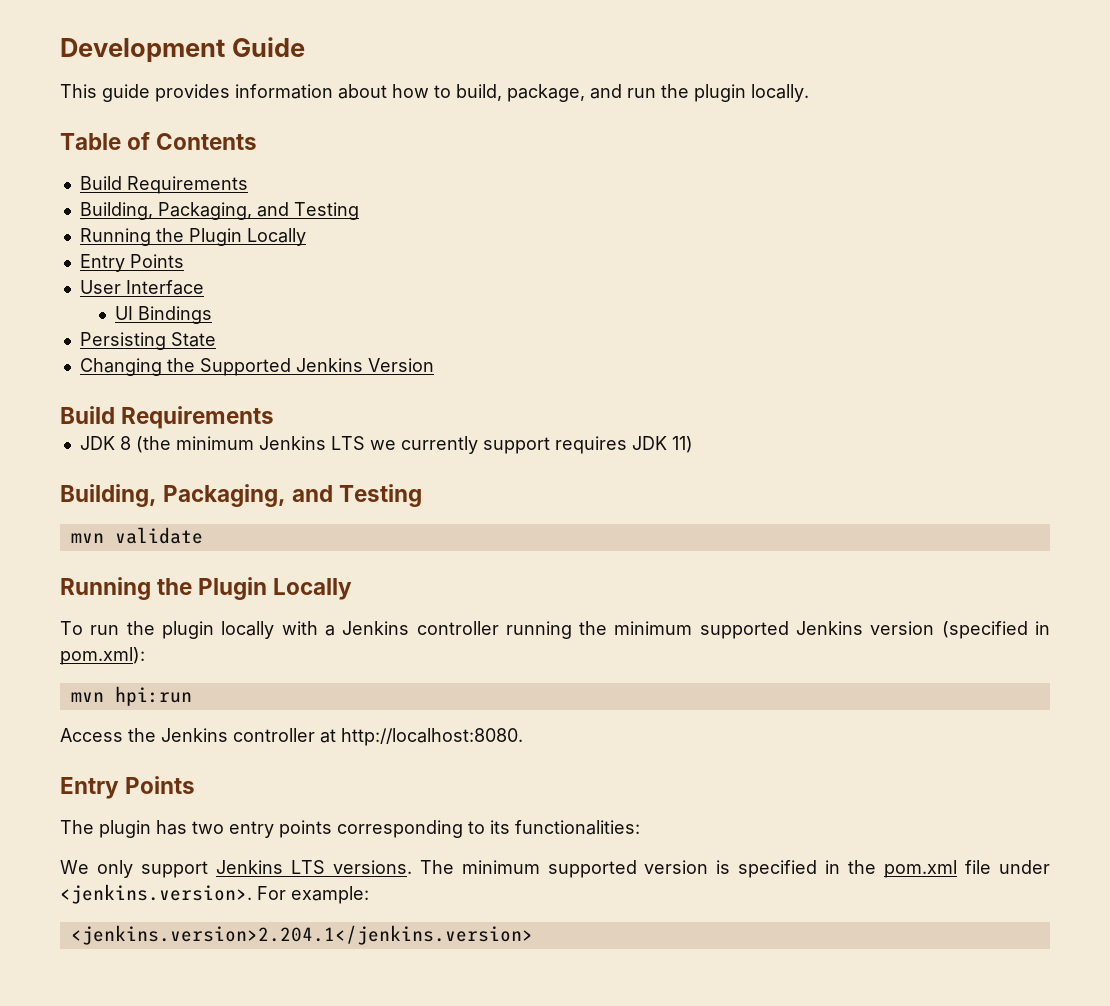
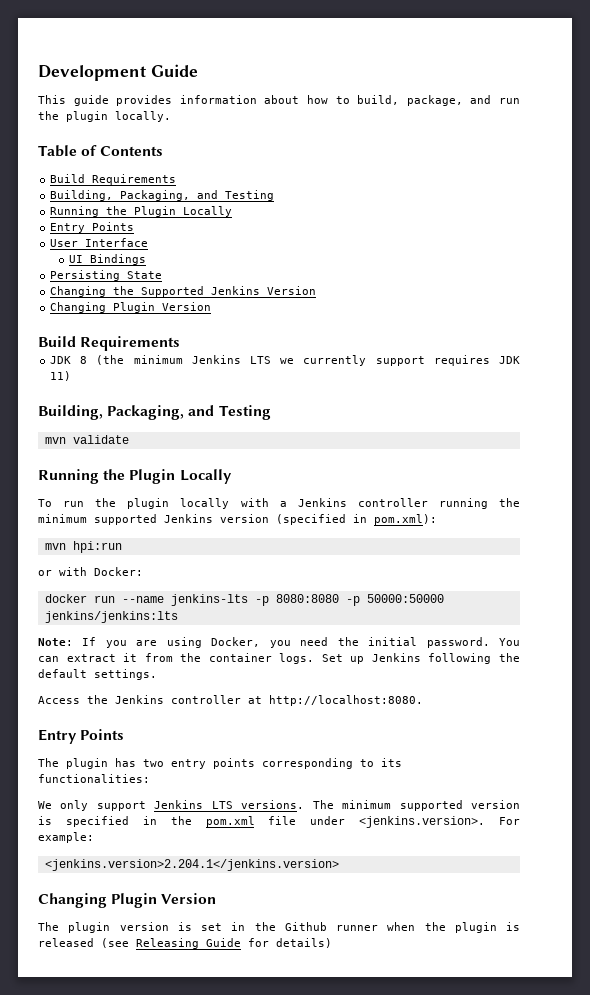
(434, 365) none -> [50,302,212,313] // Changing Plugin Version
(192, 696) none -> [38,567,143,576] [44,594,444,606] [44,611,178,623] [38,637,520,648] [38,653,520,664] [38,669,157,680] // or with Docker: // docker run --name jenkins-lts -p 8080:8080 -p 50000:50000 jenkins/jenkins:lts // Note: If you are using Docker, you need the initial password. You can extract it from the container logs. Set up Jenkins following the default settings.
(533, 935) none -> [38,893,217,908] [38,922,520,933] [38,938,332,949] // Changing Plugin Version // The plugin version is set in the Github runner when the plugin is released (see Releasing Guide for details)

